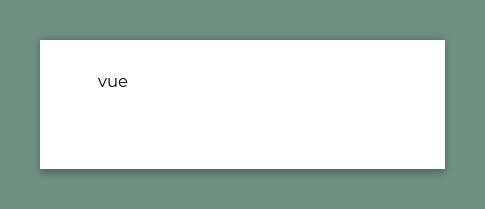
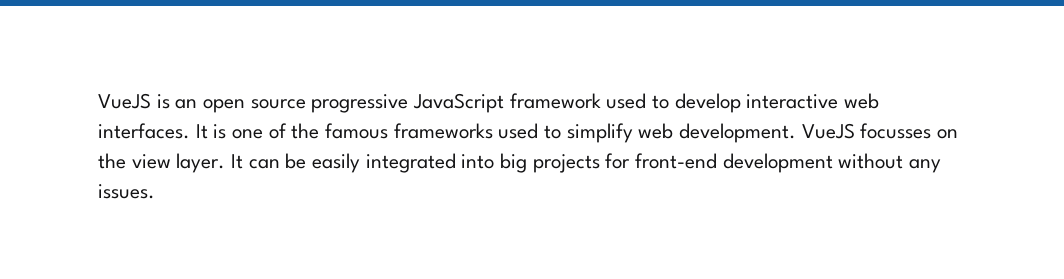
[98,78,128,87] vue -> [98,93,880,113] [98,123,959,143] [98,153,942,173] [98,184,155,199] VueJS is an open source progressive JavaScript framework used to develop interactive web interfaces. It is one of the famous frameworks used to simplify web development. VueJS focusses on the view layer. It can be easily integrated into big projects for front-end development without any issues.

